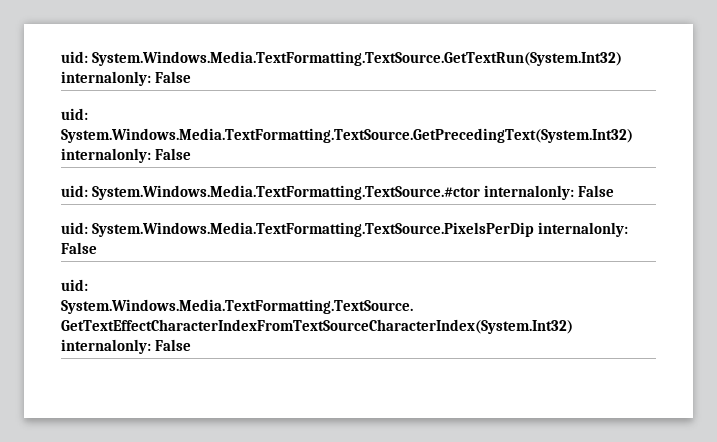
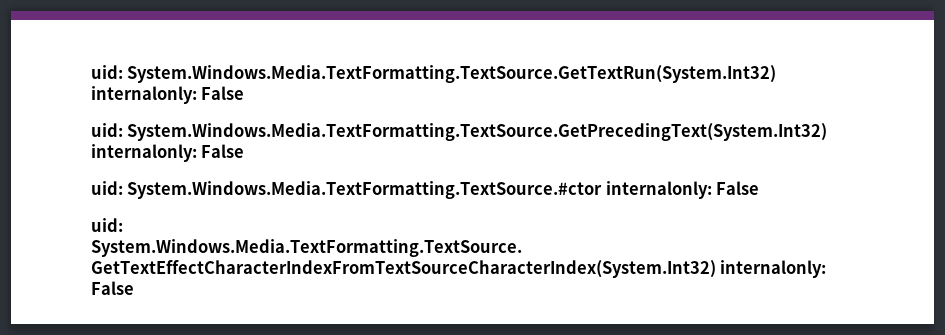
[61,222,629,237] [61,242,97,254] // uid: System.Windows.Media.TextFormatting.TextSource.PixelsPerDip internalonly: False -> (760, 188) none

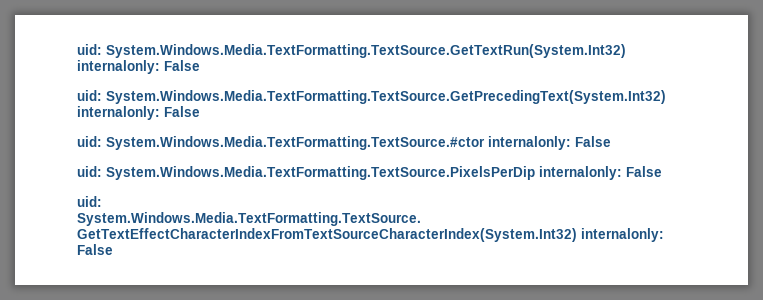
(760, 188) none -> [77,166,662,180] // uid: System.Windows.Media.TextFormatting.TextSource.PixelsPerDip internalonly: False

